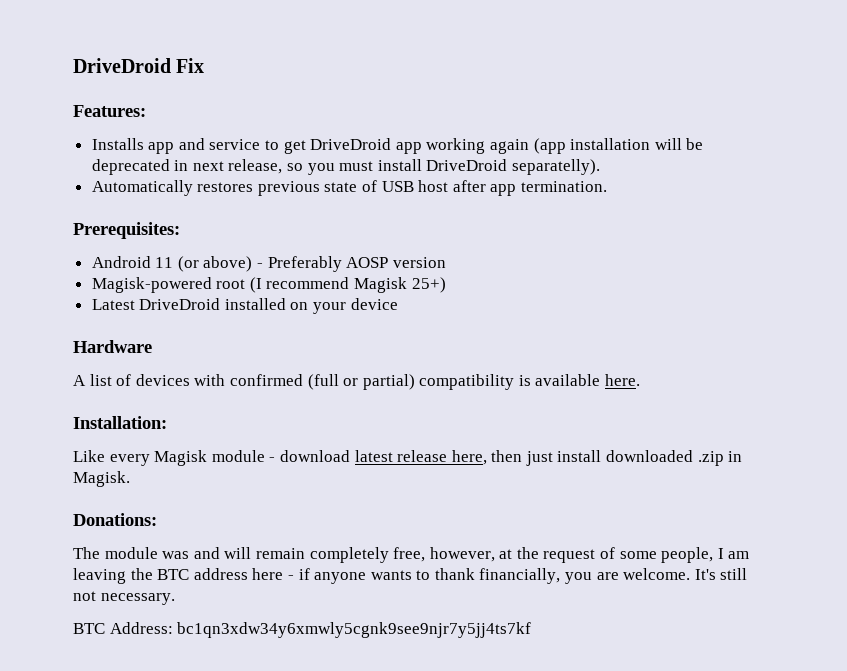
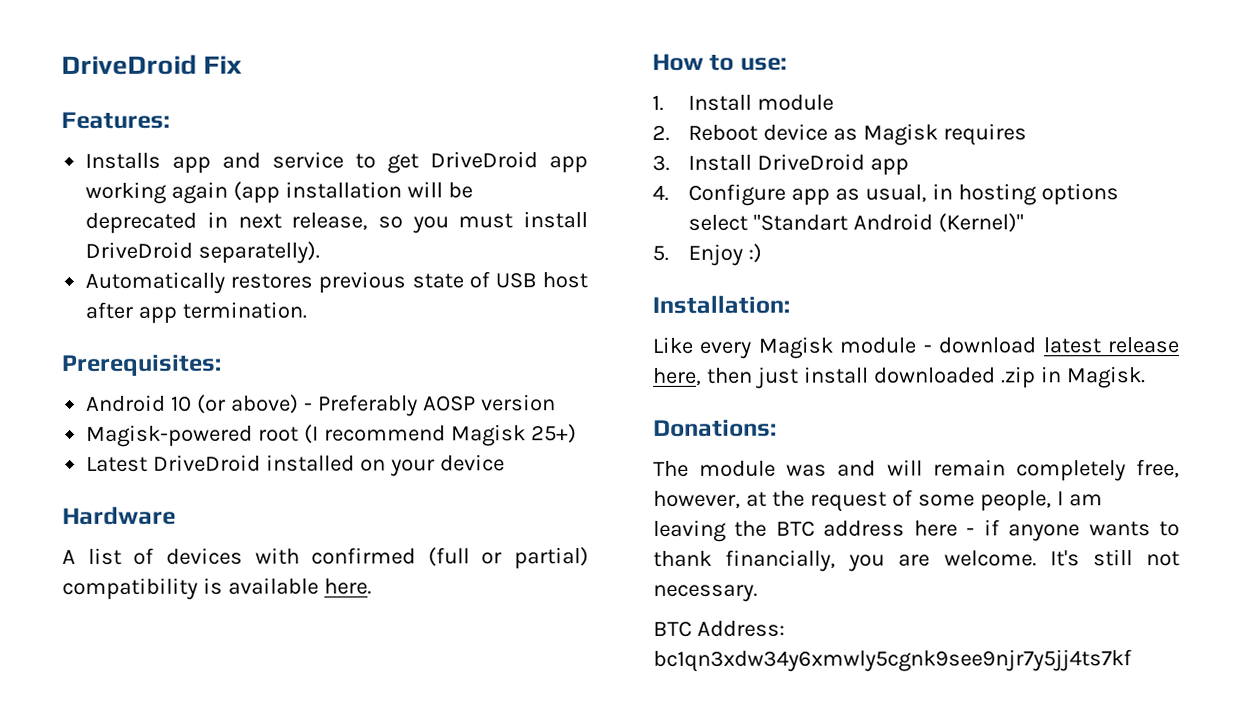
[155,257,174,268] 11 -> [171,395,193,412] 10
(641, 380) none -> [652,53,787,71] [652,94,835,111] [652,123,1028,146] [652,153,910,176] [652,183,1120,206] [688,213,1025,233] [652,243,763,266] // How to use: // 1. Install module // 2. Reboot device as Magisk requires // 3. Install DriveDroid app // 4. Configure app as usual, in hosting options select "Standart Android (Kernel)" // 5. Enjoy :)

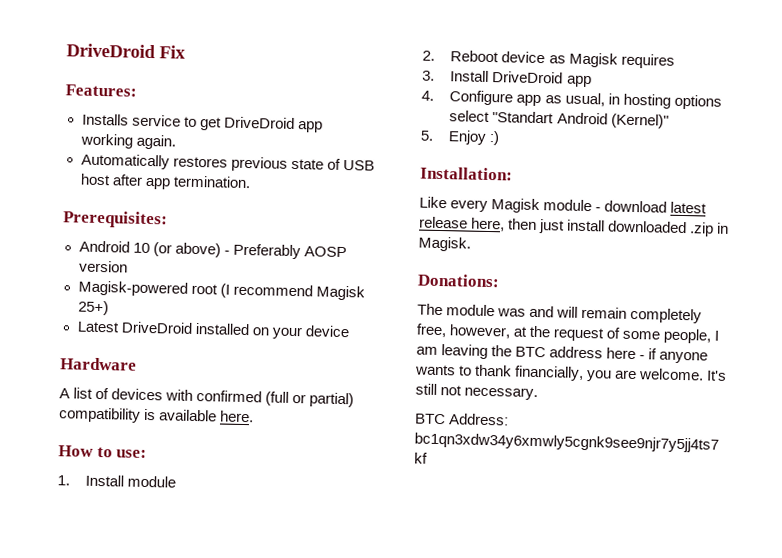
[172,152,262,174] app and -> (129, 119) none
[171,181,473,204] [85,211,589,234] [85,241,321,264] again (app installation will be deprecated in next release, so you must install DriveDroid separatelly). -> [135,134,176,150] again.

